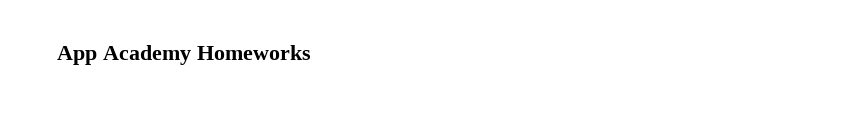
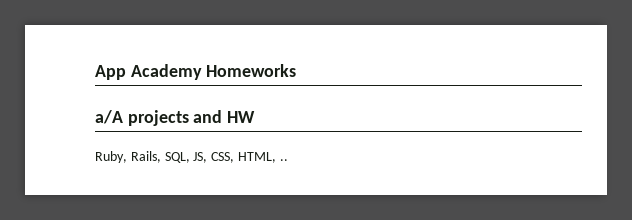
(311, 52) none -> [95,110,256,126] [95,151,288,163] // a/A projects and HW // Ruby, Rails, SQL, JS, CSS, HTML, ..

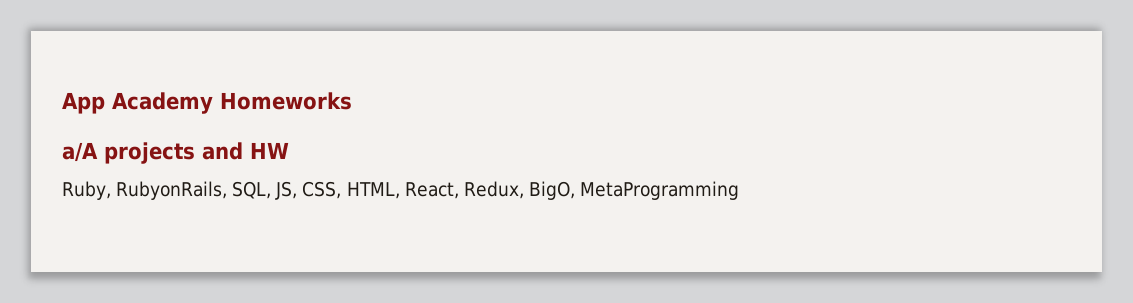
[130,151,161,163] Rails, -> [116,181,228,200] RubyonRails,
[279,159,288,161] .. -> [404,181,740,200] React, Redux, BigO, MetaProgramming

